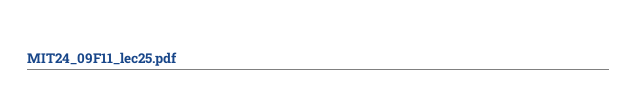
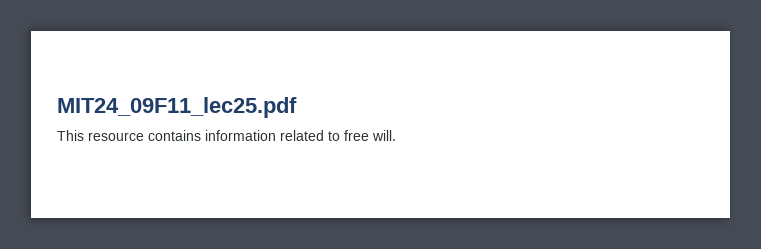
(177, 59) none -> [57,130,396,141] // This resource contains information related to free will.

